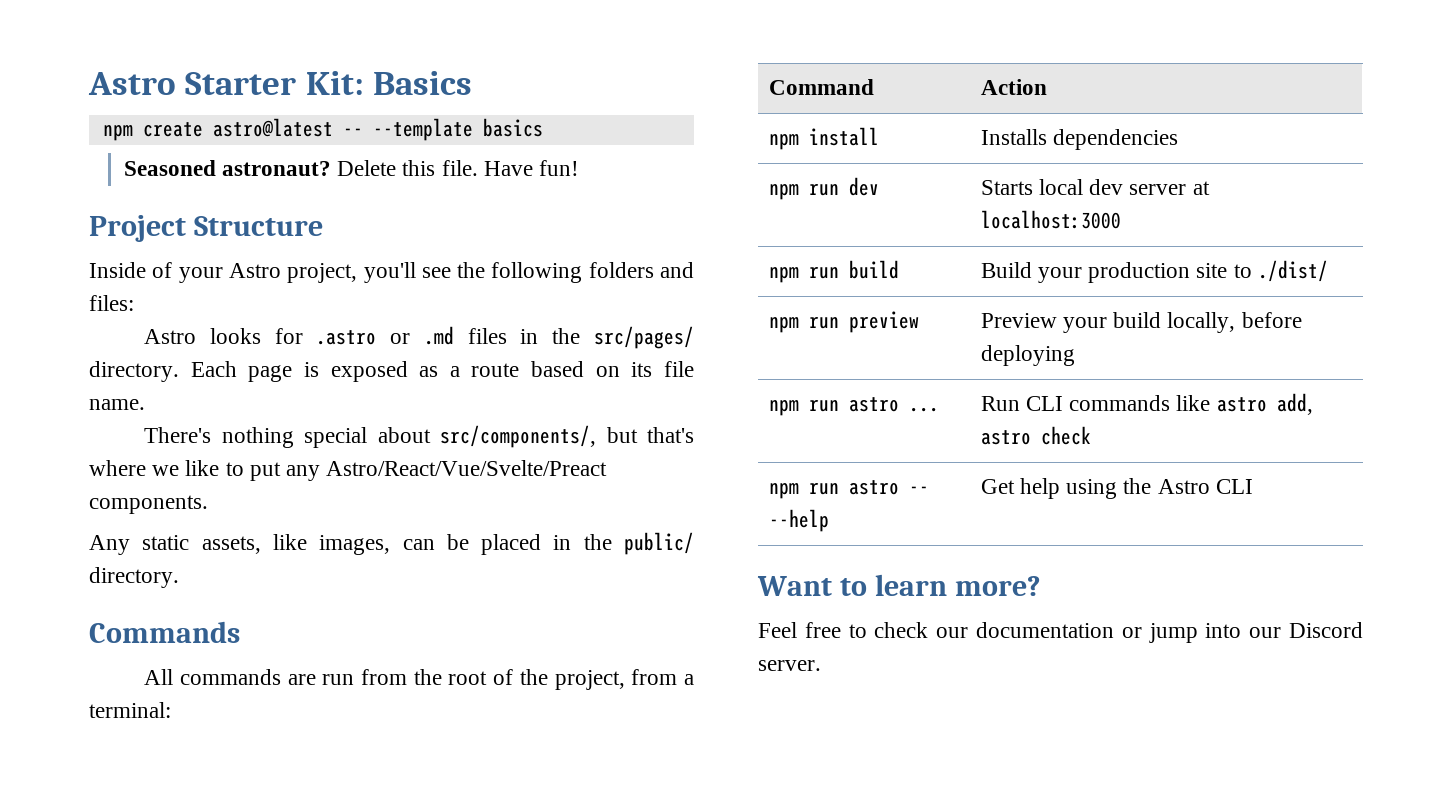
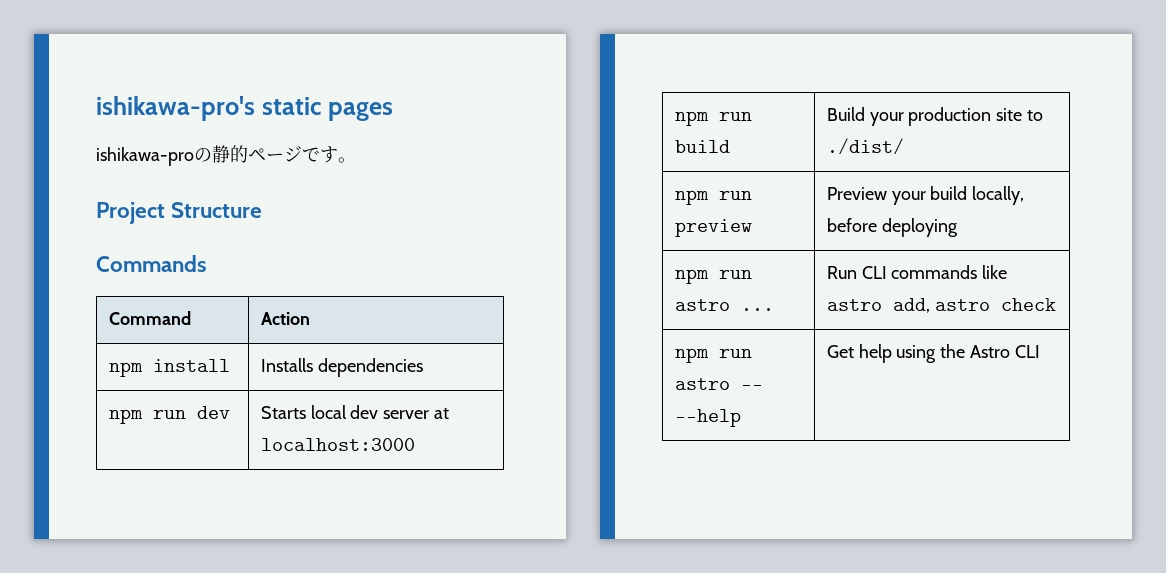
[88,71,472,95] [102,118,543,141] [123,160,580,176] [89,215,323,242] [89,262,694,283] [89,295,134,311] [144,326,694,349] [89,361,694,382] [89,399,145,410] [144,425,695,448] [89,460,608,481] [89,495,208,514] [89,532,694,555] [89,567,179,588] [89,621,240,643] [144,669,694,690] [89,702,171,718] Astro Starter Kit: Basics // npm create astro@latest -- --template basics // Seasoned astronaut? Delete this file. Have fun! // Project Structure // Inside of your Astro project, you'll see the following folders and files: // Astro looks for .astro or .md files in the src/pages/ directory. Each page is exposed as a route based on its file name. // There's nothing special about src/components/, but that's where we like to put any Astro/React/Vue/Svelte/Preact components. // Any static assets, like images, can be placed in the public/ directory. // Commands // All commands are run from the root of the project, from a terminal: -> [96,96,393,121] [96,145,356,166] [96,202,263,224] [96,255,207,272] ishikawa-pro's static pages // ishikawa-proの静的ページです。 // Project Structure // Commands
[757,574,1041,596] [758,622,1363,643] [758,660,821,671] // Want to learn more? // Feel free to check our documentation or jump into our Discord server. -> (1041, 351) none

